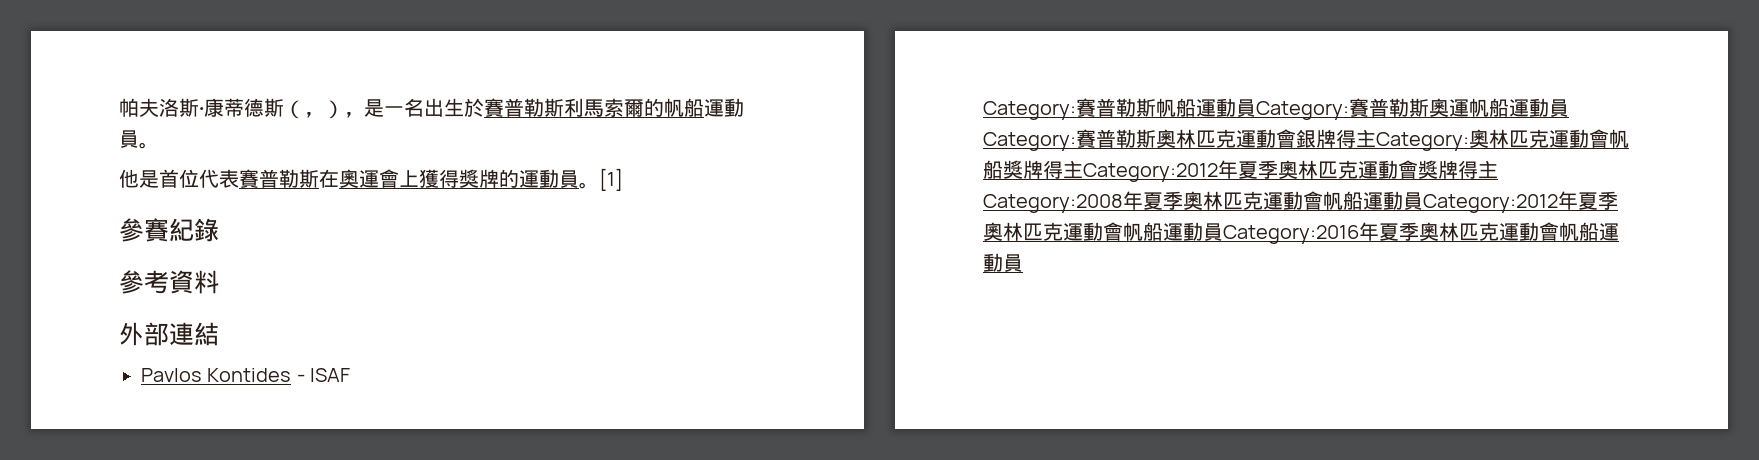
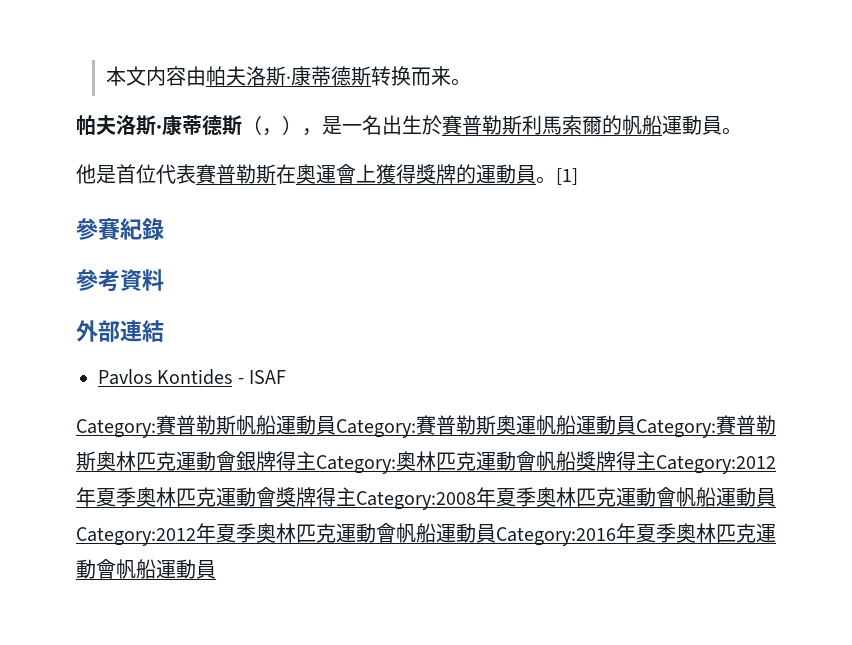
(119, 107) none -> [105,66,471,86] 本文内容由帕夫洛斯·康蒂德斯转换而来。 //

